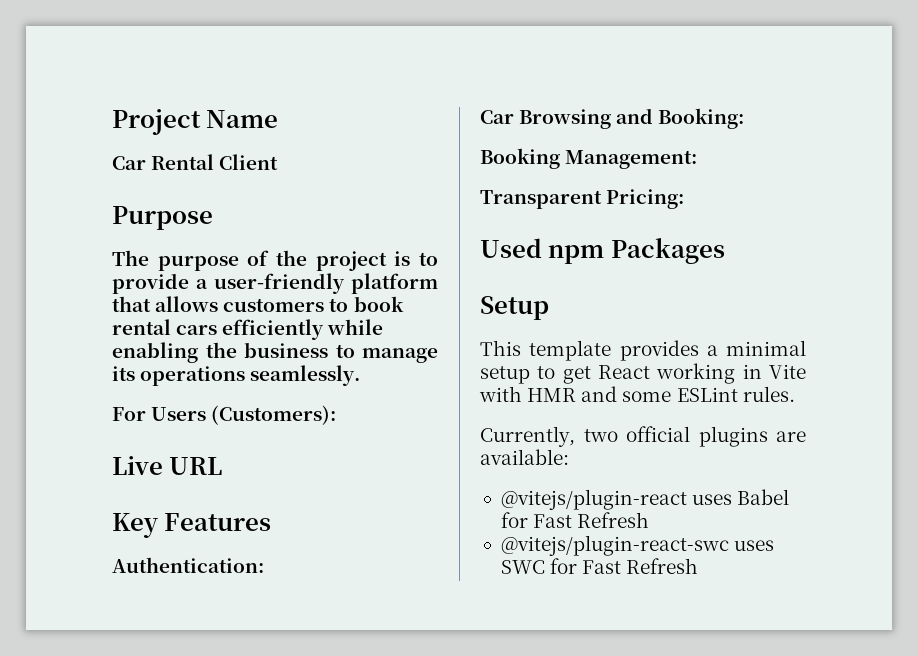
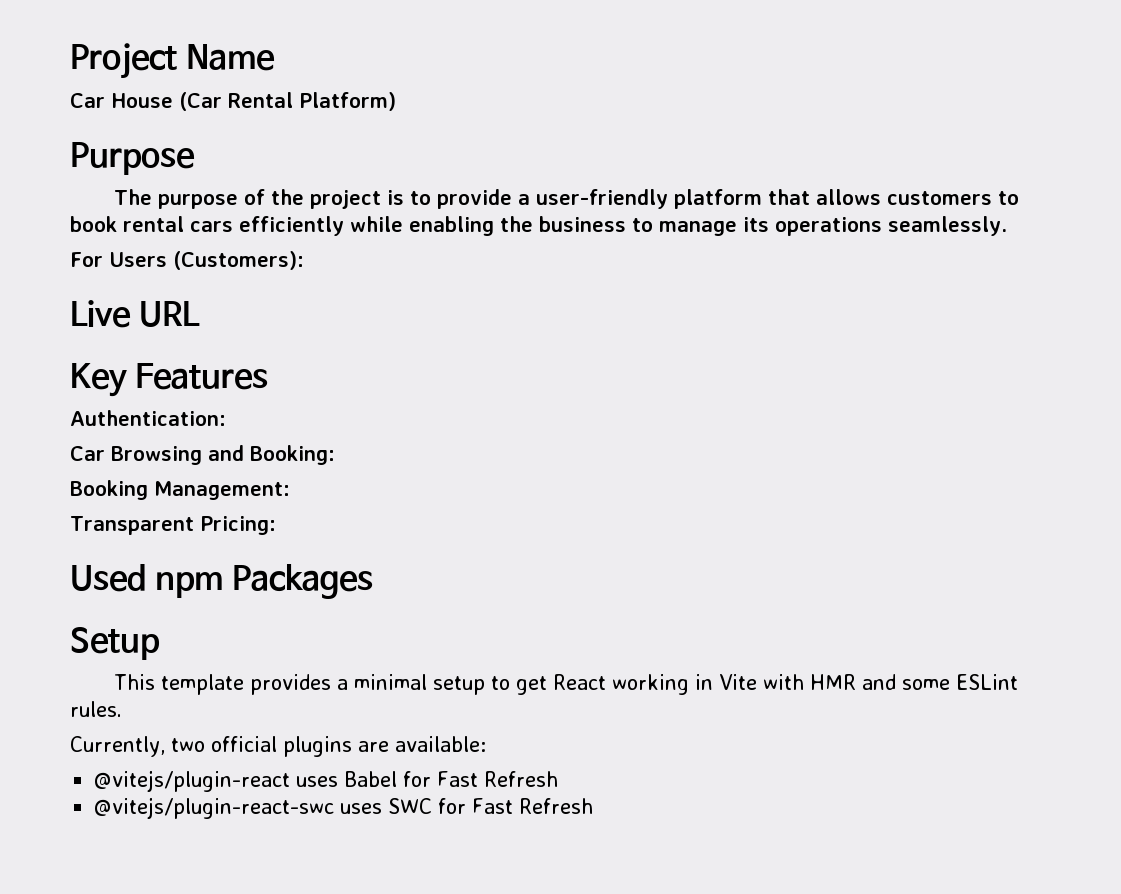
[151,154,279,170] Rental Client -> [111,92,396,111] House (Car Rental Platform)

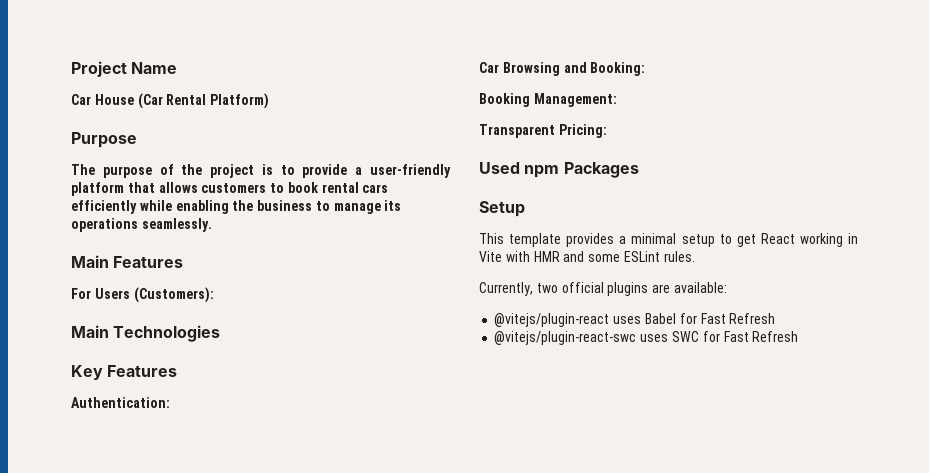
(1007, 226) none -> [71,255,184,268] // Main Features
[70,300,200,328] Live URL -> [71,325,221,342] Main Technologies

